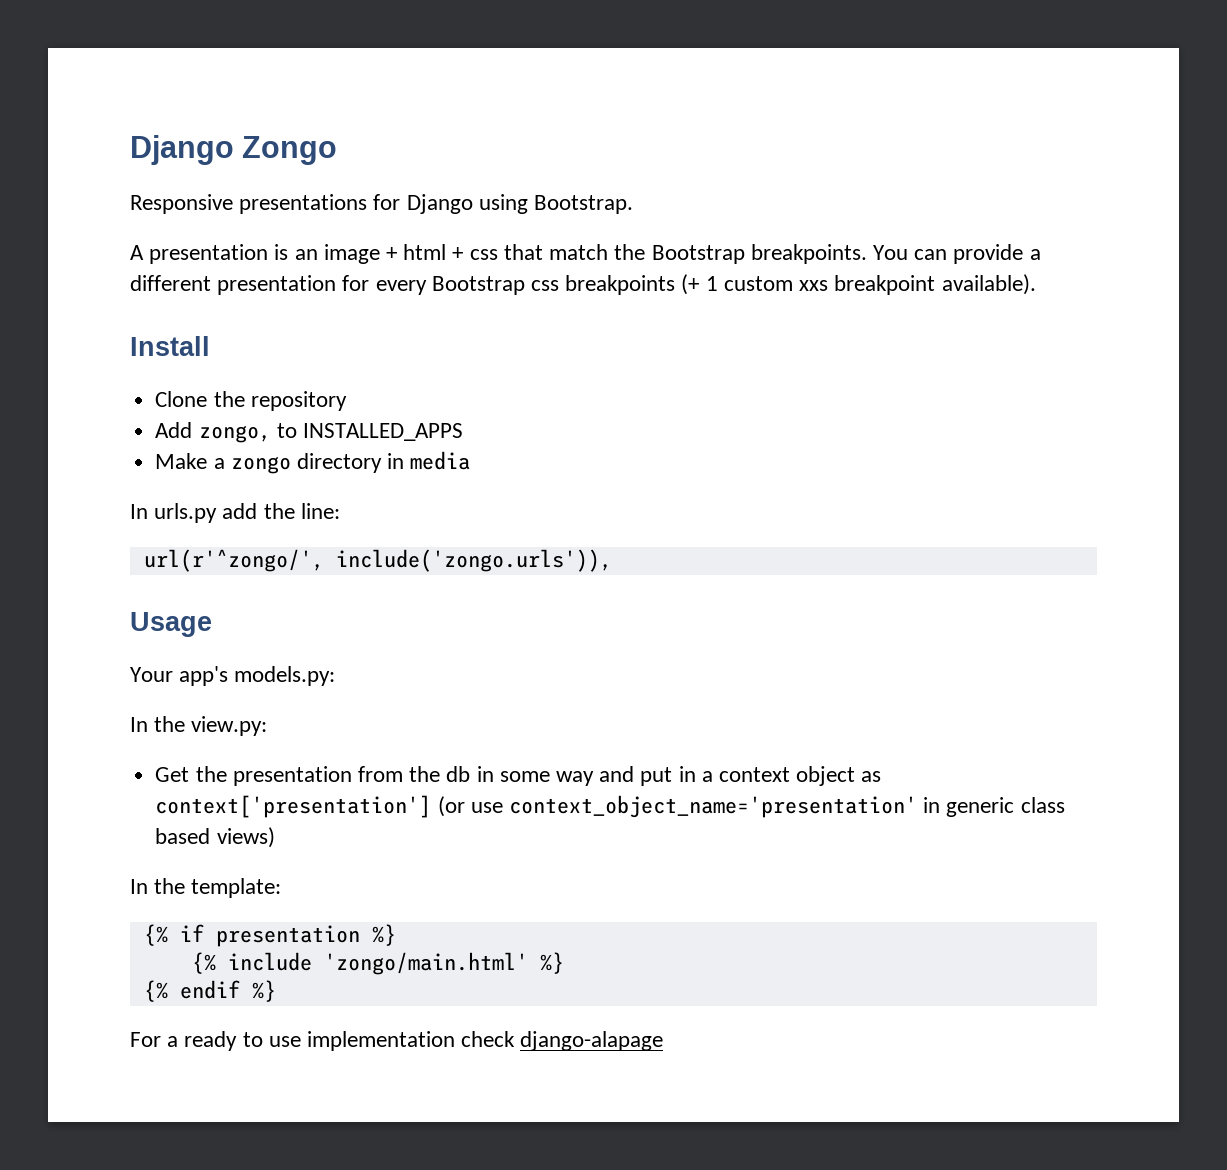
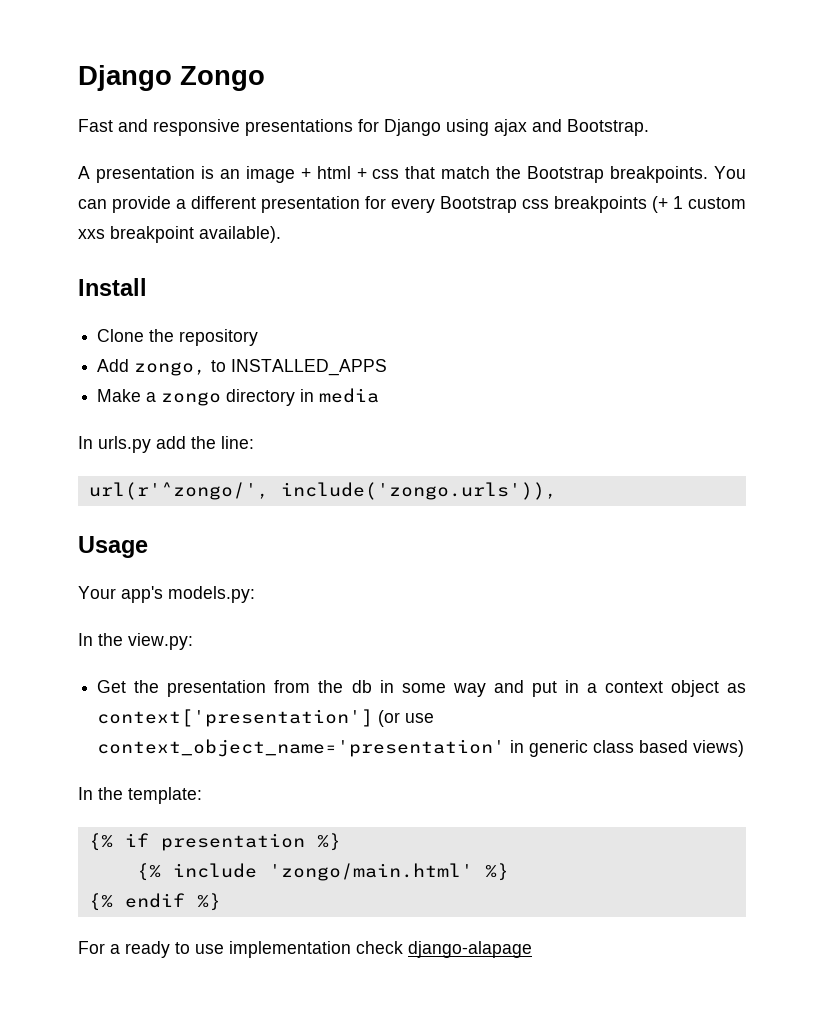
[130,194,233,214] Responsive -> [78,119,240,136] Fast and responsive
(528, 204) none -> [494,119,562,136] ajax and

